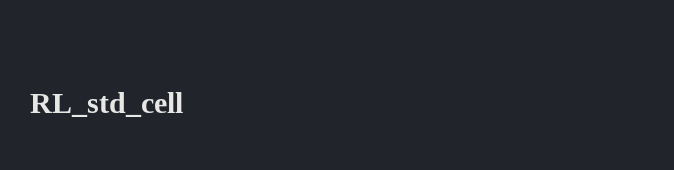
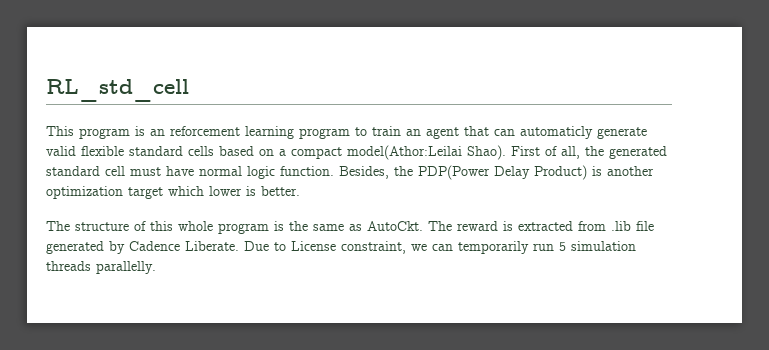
(183, 104) none -> [46,126,647,139] [46,145,667,160] [46,165,654,180] [46,186,300,199] [46,221,654,234] [46,241,636,254] [46,261,156,274] // This program is an reforcement learning program to train an agent that can automaticly generate valid flexible standard cells based on a compact model(Athor:Leilai Shao). First of all, the generated standard cell must have normal logic function. Besides, the PDP(Power Delay Product) is another optimization target which lower is better. // The structure of this whole program is the same as AutoCkt. The reward is extracted from .lib file generated by Cadence Liberate. Due to License constraint, we can temporarily run 5 simulation threads parallelly.

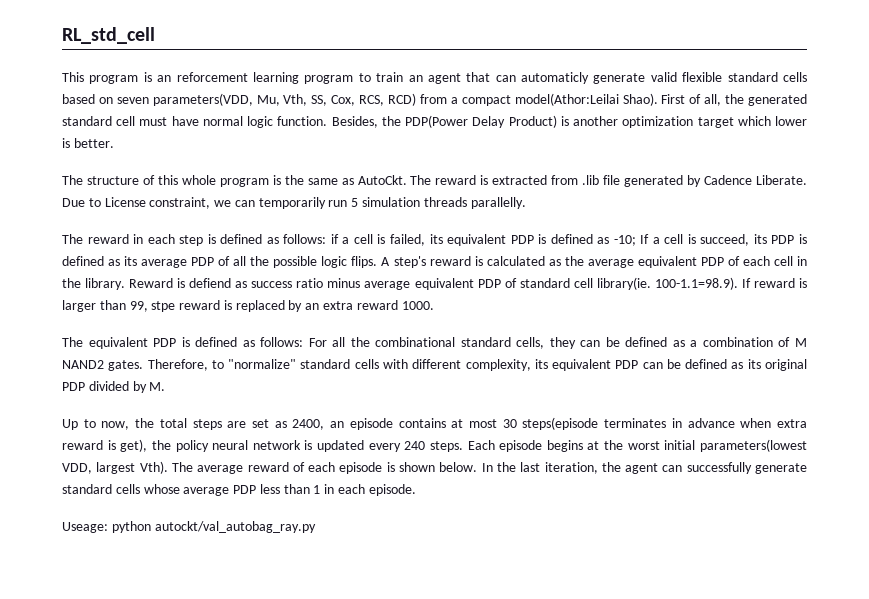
(274, 152) none -> [116,93,447,106] seven parameters(VDD, Mu, Vth, SS, Cox, RCS, RCD) from
(156, 267) none -> [62,234,808,246] [62,256,807,268] [62,277,807,290] [62,300,434,312] [62,337,807,349] [62,359,808,371] [62,381,166,393] [62,417,807,430] [62,439,808,452] [62,461,807,474] [62,484,416,496] [62,521,316,533] // The reward in each step is defined as follows: if a cell is failed, its equivalent PDP is defined as -10; If a cell is succeed, its PDP is defined as its average PDP of all the possible logic flips. A step's reward is calculated as the average equivalent PDP of each cell in the library. Reward is defiend as success ratio minus average equivalent PDP of standard cell library(ie. 100-1.1=98.9). If reward is larger than 99, stpe reward is replaced by an extra reward 1000. // The equivalent PDP is defined as follows: For all the combinational standard cells, they can be defined as a combination of M NAND2 gates. Therefore, to "normalize" standard cells with different complexity, its equivalent PDP can be defined as its original PDP divided by M. // Up to now, the total steps are set as 2400, an episode contains at most 30 steps(episode terminates in advance when extra reward is get), the policy neural network is updated every 240 steps. Each episode begins at the worst initial parameters(lowest VDD, largest Vth). The average reward of each episode is shown below. In the last iteration, the agent can successfully generate standard cells whose average PDP less than 1 in each episode. // Useage: python autockt/val_autobag_ray.py

